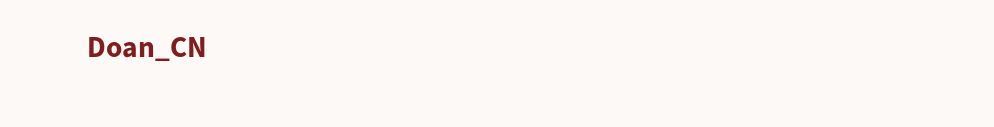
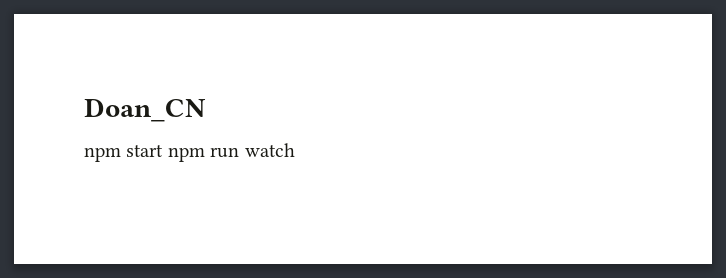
(207, 49) none -> [84,143,295,162] // npm start npm run watch

